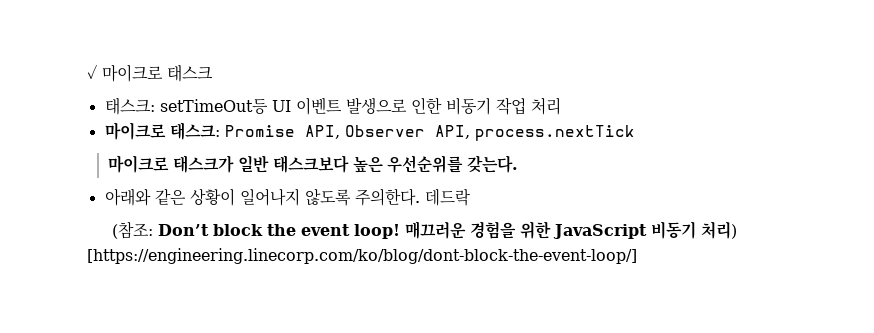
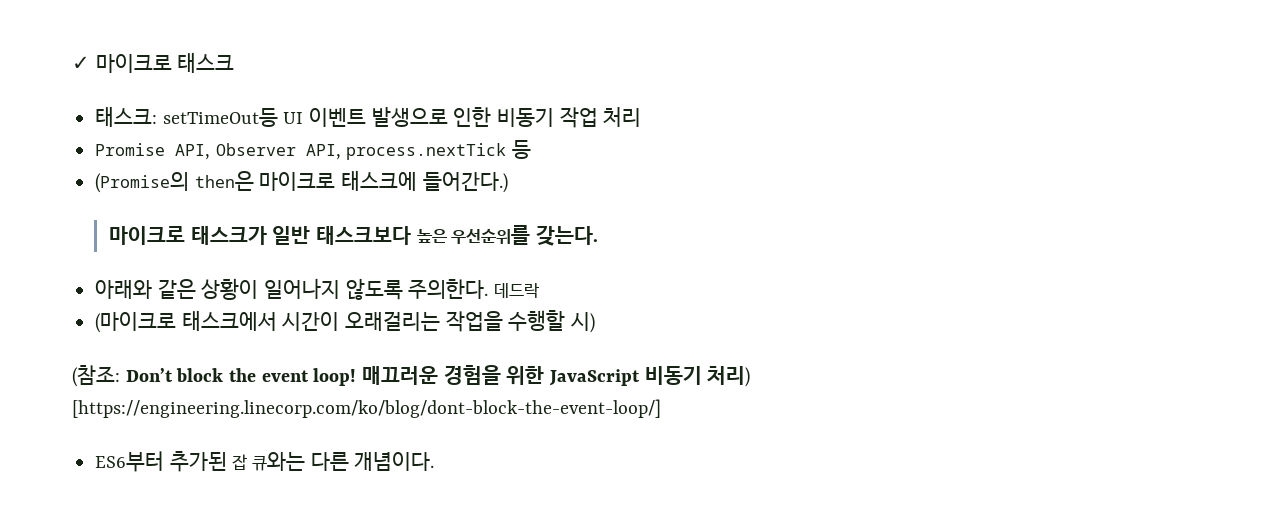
[104,122,220,140] 마이크로 태스크: -> (642, 117) none
(635, 133) none -> [512,140,532,159] [95,170,508,193] 등 // (Promise의 then은 마이크로 태스크에 들어간다.)
(470, 197) none -> [95,310,596,333] // (마이크로 태스크에서 시간이 오래걸리는 작업을 수행할 시)
(637, 256) none -> [95,451,435,472] // ES6부터 추가된 잡 큐와는 다른 개념이다.

